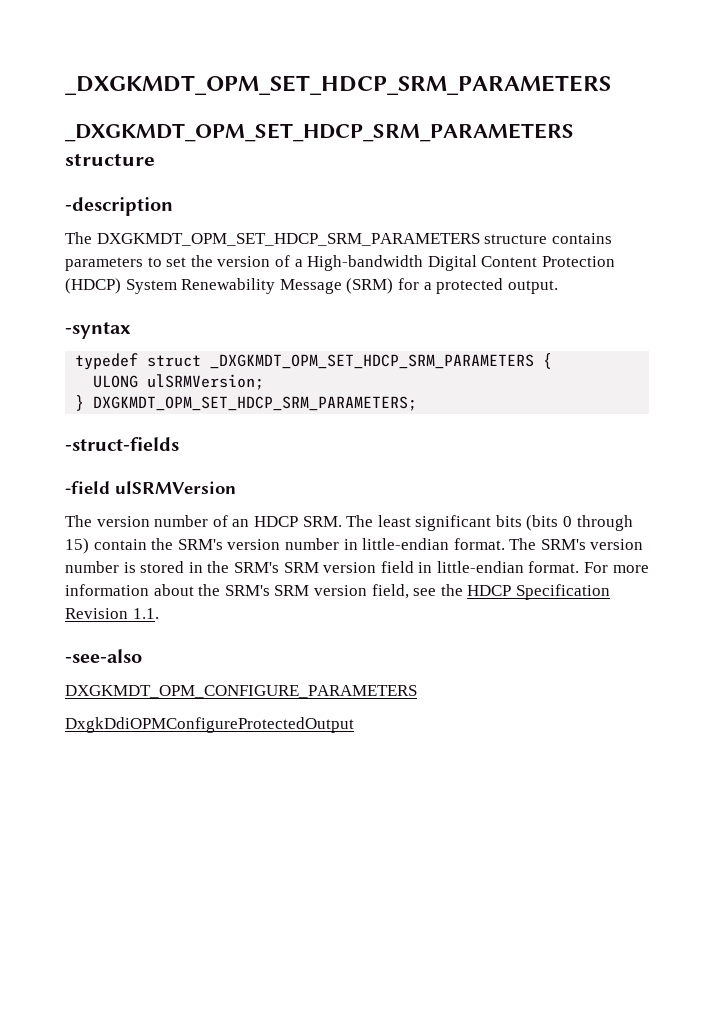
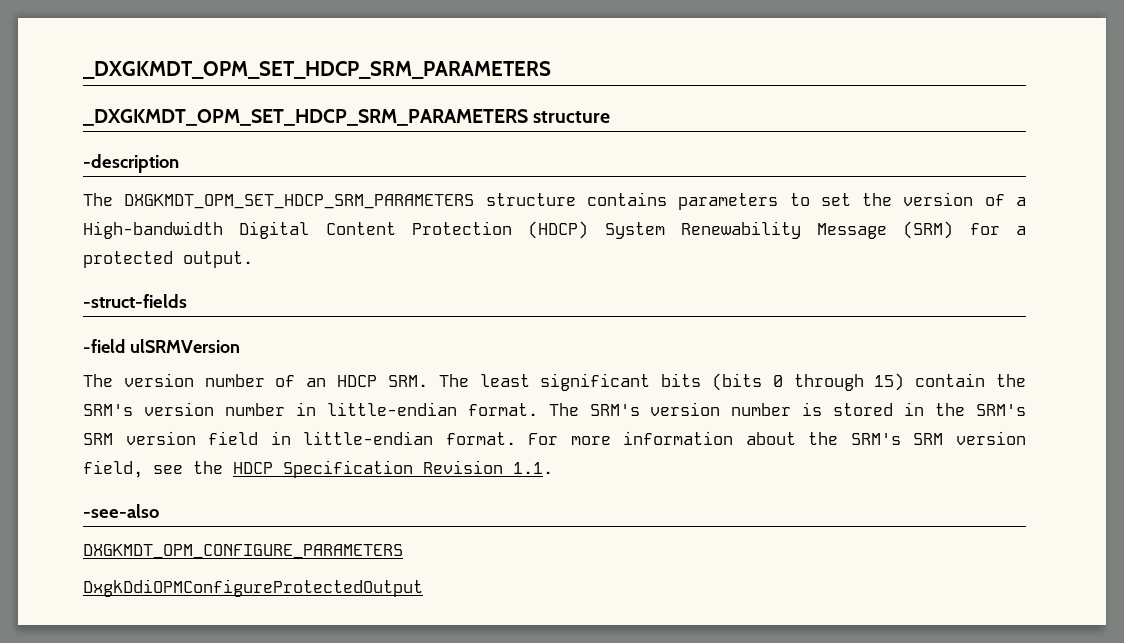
[65,322,131,339] [75,353,553,370] [93,374,265,390] [75,395,418,411] // -syntax // typedef struct _DXGKMDT_OPM_SET_HDCP_SRM_PARAMETERS { // ULONG ulSRMVersion; // } DXGKMDT_OPM_SET_HDCP_SRM_PARAMETERS; -> (253, 259) none

